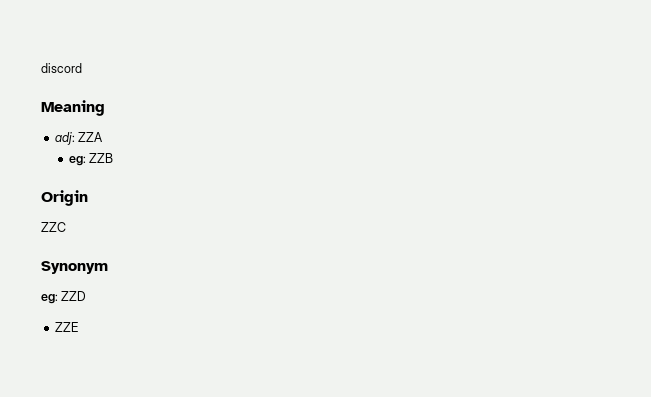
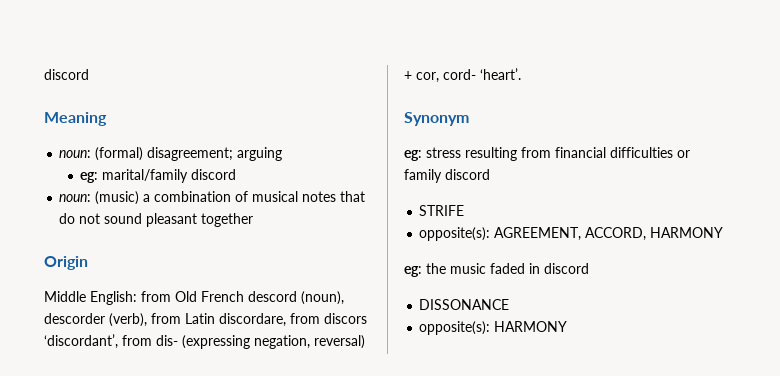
[54,132,104,145] [68,153,114,166] [41,190,88,206] [41,222,66,232] [41,261,108,274] [41,291,87,304] [54,322,78,332] adj: ZZA // eg: ZZB // Origin // ZZC // Synonym // eg: ZZD // ZZE -> [59,147,283,161] [80,169,237,183] [59,191,366,205] [59,213,254,227] [44,256,88,270] [44,291,344,305] [44,313,367,327] [44,334,365,349] [404,68,521,83] [404,112,469,126] [404,147,690,161] [404,169,490,183] [419,205,465,216] [419,227,724,241] [404,263,589,277] [419,299,510,310] [419,321,568,335] noun: (formal) disagreement; arguing // eg: marital/family discord // noun: (music) a combination of musical notes that do not sound pleasant together // Origin // Middle English: from Old French descord (noun), descorder (verb), from Latin discordare, from discors ‘discordant’, from dis- (expressing negation, reversal) + cor, cord- ‘heart’. // Synonym // eg: stress resulting from financial difficulties or family discord // STRIFE // opposite(s): AGREEMENT, ACCORD, HARMONY // eg: the music faded in discord // DISSONANCE // opposite(s): HARMONY

